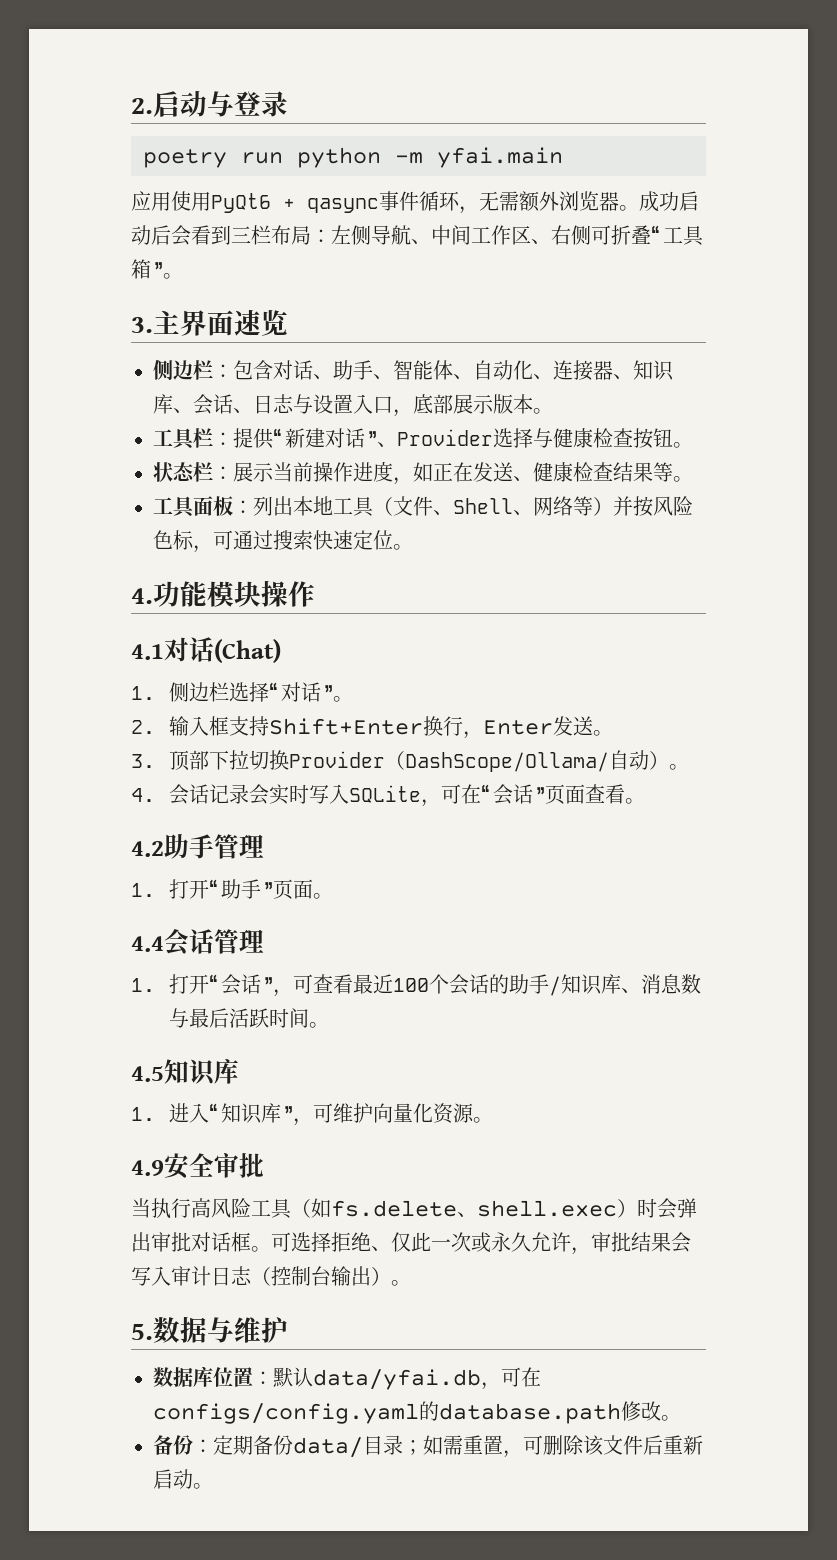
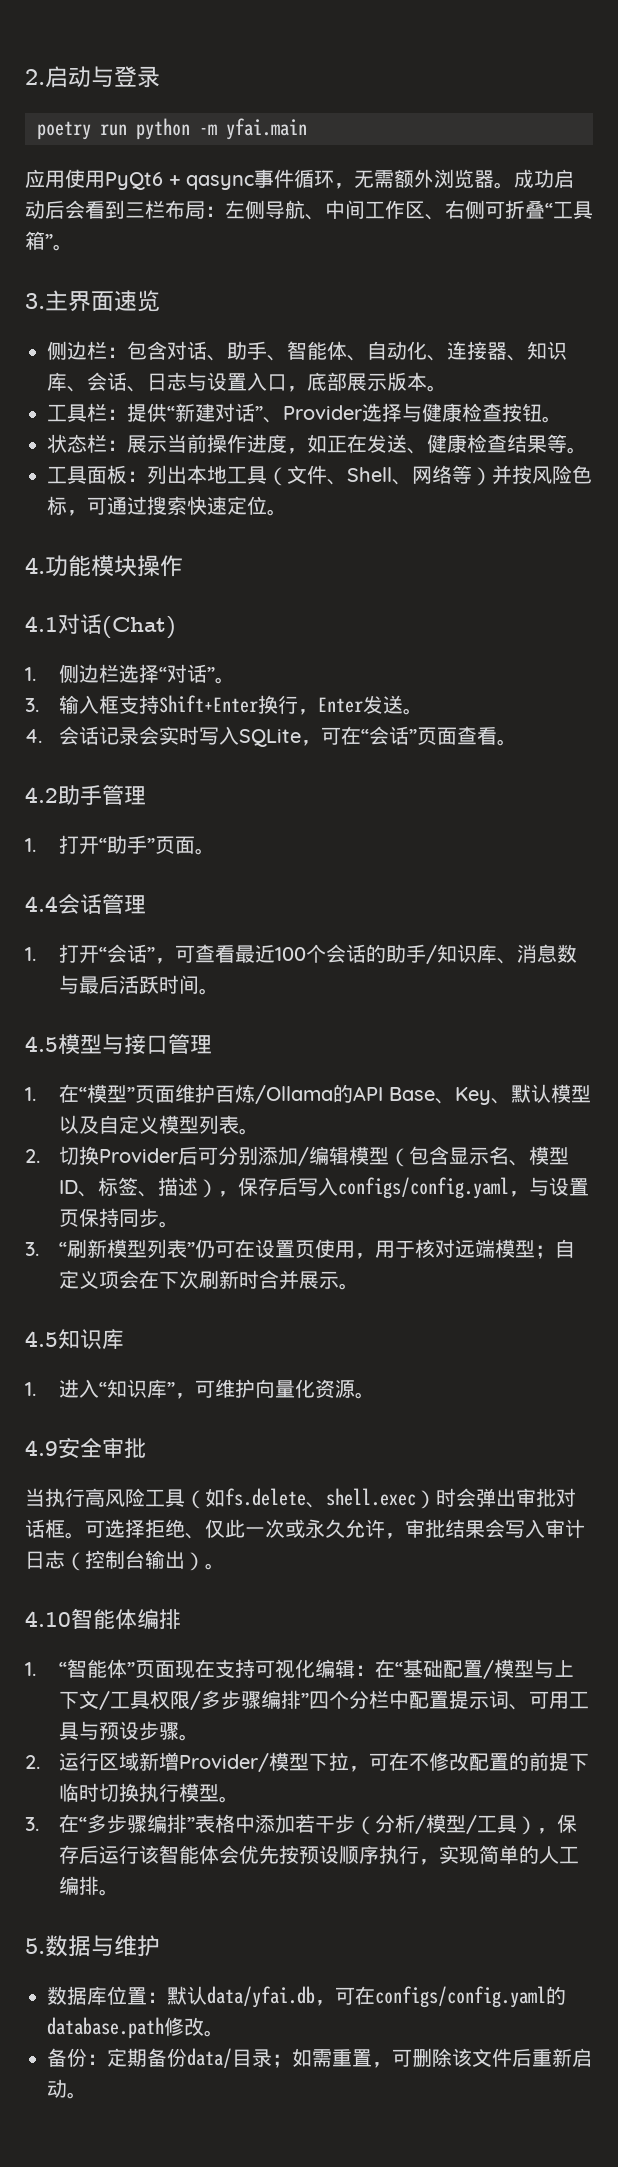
[131,720,155,734] 2. -> [25,698,39,712] 3.
[131,750,689,772] // 3.顶部下拉切换Provider（DashScope/Ollama/自动）。 -> (424, 711) none
(329, 1025) none -> [25,1034,212,1054] [25,1084,592,1105] [59,1115,260,1135] [25,1146,570,1167] [59,1177,590,1199] [59,1208,180,1228] [25,1239,576,1259] [59,1270,360,1290] // 4.5模型与接口管理 // 1.在“模型”页面维护百炼/Ollama的API Base、Key、默认模型以及自定义模型列表。 // 2.切换Provider后可分别添加/编辑模型（包含显示名、模型ID、标签、描述），保存后写入configs/config.yaml，与设置页保持同步。 // 3. “刷新模型列表”仍可在设置页使用，用于核对远端模型；自定义项会在下次刷新时合并展示。
(411, 1283) none -> [25,1608,181,1630] [25,1659,575,1679] [59,1690,590,1710] [59,1721,200,1741] [25,1752,590,1772] [59,1783,240,1803] [25,1814,578,1835] [59,1845,580,1865] [59,1876,120,1896] // 4.10智能体编排 // 1. “智能体”页面现在支持可视化编辑：在“基础配置/模型与上下文/工具权限/多步骤编排”四个分栏中配置提示词、可用工具与预设步骤。 // 2.运行区域新增Provider/模型下拉，可在不修改配置的前提下临时切换执行模型。 // 3.在“多步骤编排”表格中添加若干步（分析/模型/工具），保存后运行该智能体会优先按预设顺序执行，实现简单的人工编排。

